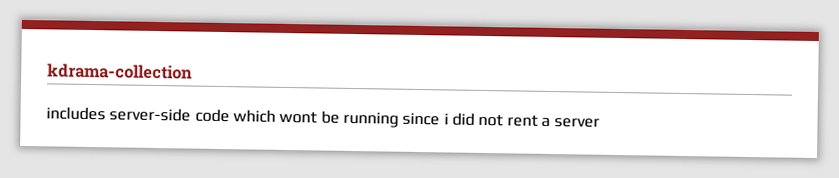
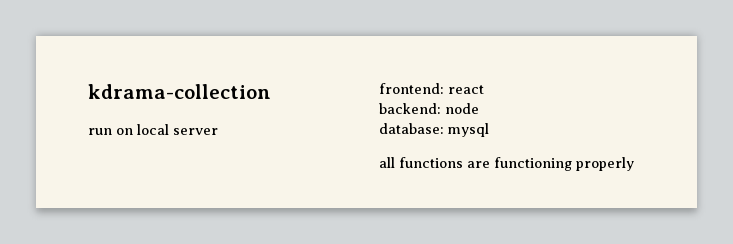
[46,106,601,128] includes server-side code which wont be running since i did not rent a server -> [88,124,218,135] [379,83,484,94] [379,103,479,114] [379,123,489,137] [379,157,634,171] run on local server // frontend: react // backend: node // database: mysql // all functions are functioning properly

